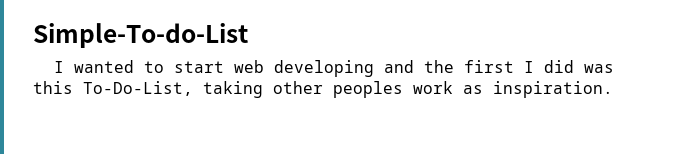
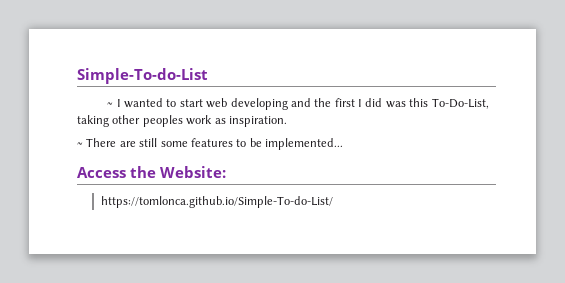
(248, 35) none -> [107,102,114,107] ~
(613, 89) none -> [77,138,343,150] [77,166,226,178] [100,196,333,208] // ~ There are still some features to be implemented... // Access the Website: // https://tomlonca.github.io/Simple-To-do-List/

